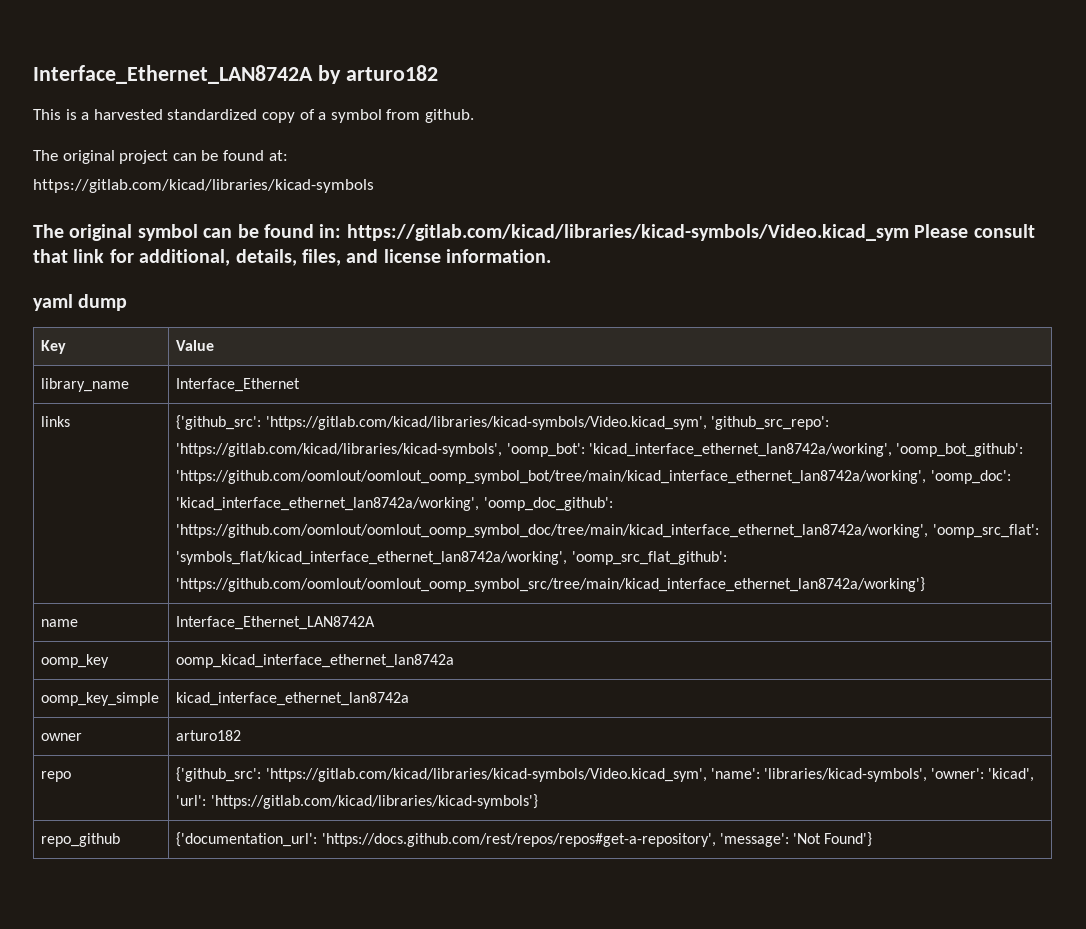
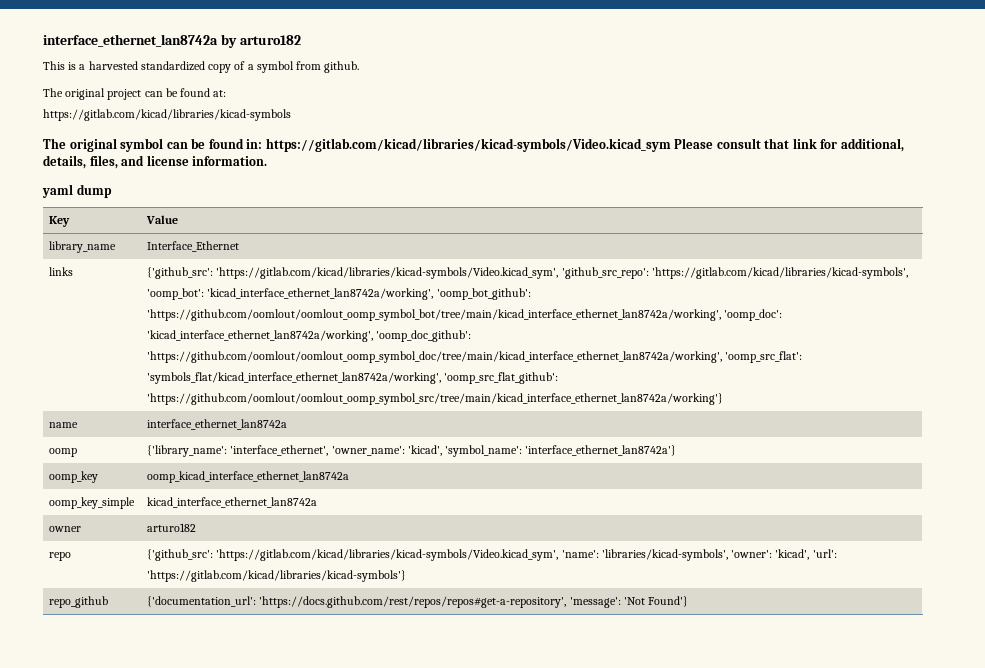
[33,65,313,84] Interface_Ethernet_LAN8742A -> [43,34,218,47] interface_ethernet_lan8742a
[176,616,376,630] Interface_Ethernet_LAN8742A -> [147,419,288,430] [49,448,78,457] [147,445,677,457] interface_ethernet_lan8742a // oomp | {'library_name': 'interface_ethernet', 'owner_name': 'kicad', 'symbol_name': 'interface_ethernet_lan8742a'}

